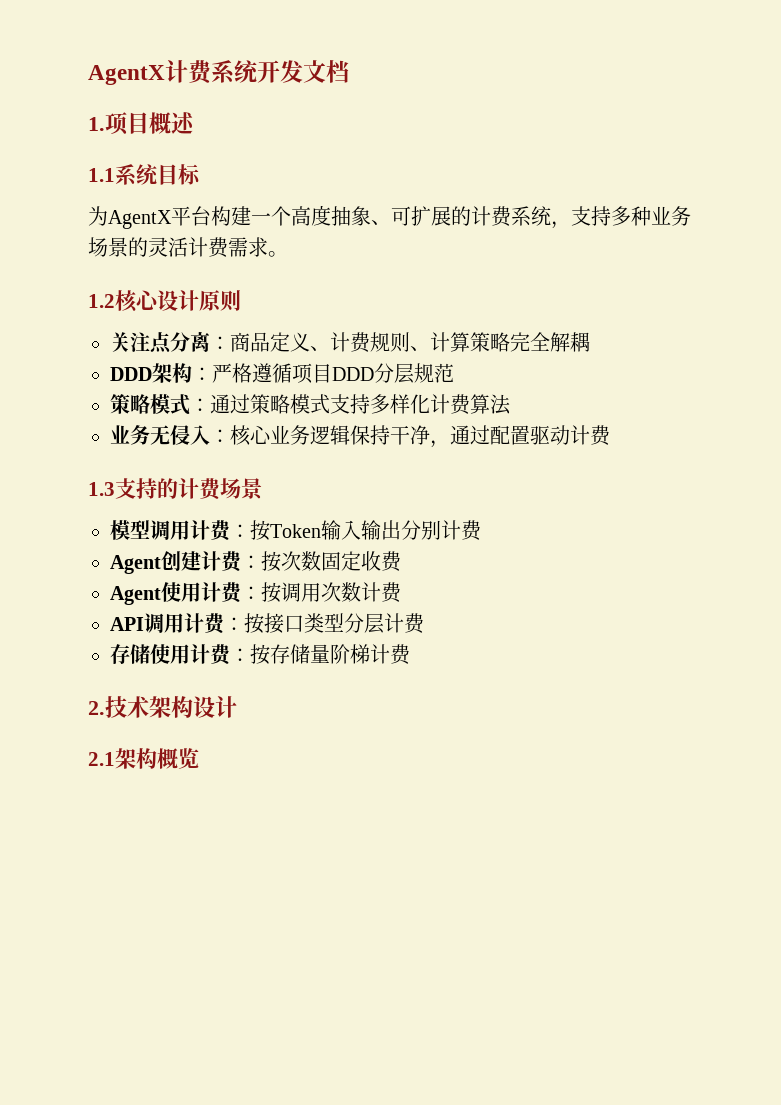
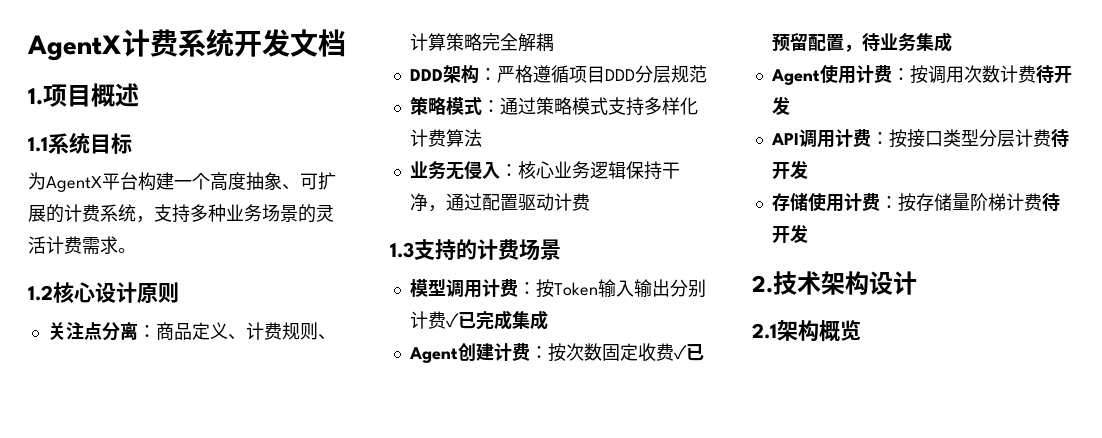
(482, 530) none -> [445,310,548,330] ✓已完成集成
(402, 561) none -> [673,344,704,361] [771,32,952,52] ✓已预留配置，待业务集成
(402, 592) none -> [1035,65,1072,83] [771,96,790,115] 待开发
(425, 623) none -> [1050,129,1069,147] [771,160,808,179] 待开发
(411, 654) none -> [1041,193,1060,211] [771,224,808,243] 待开发

